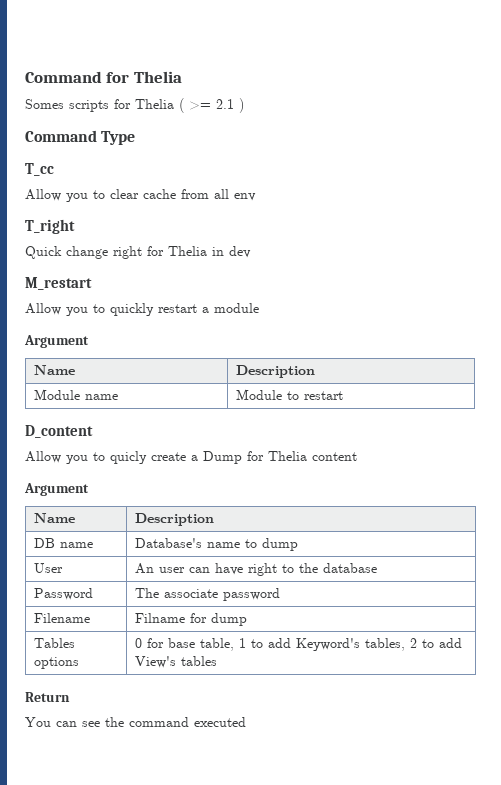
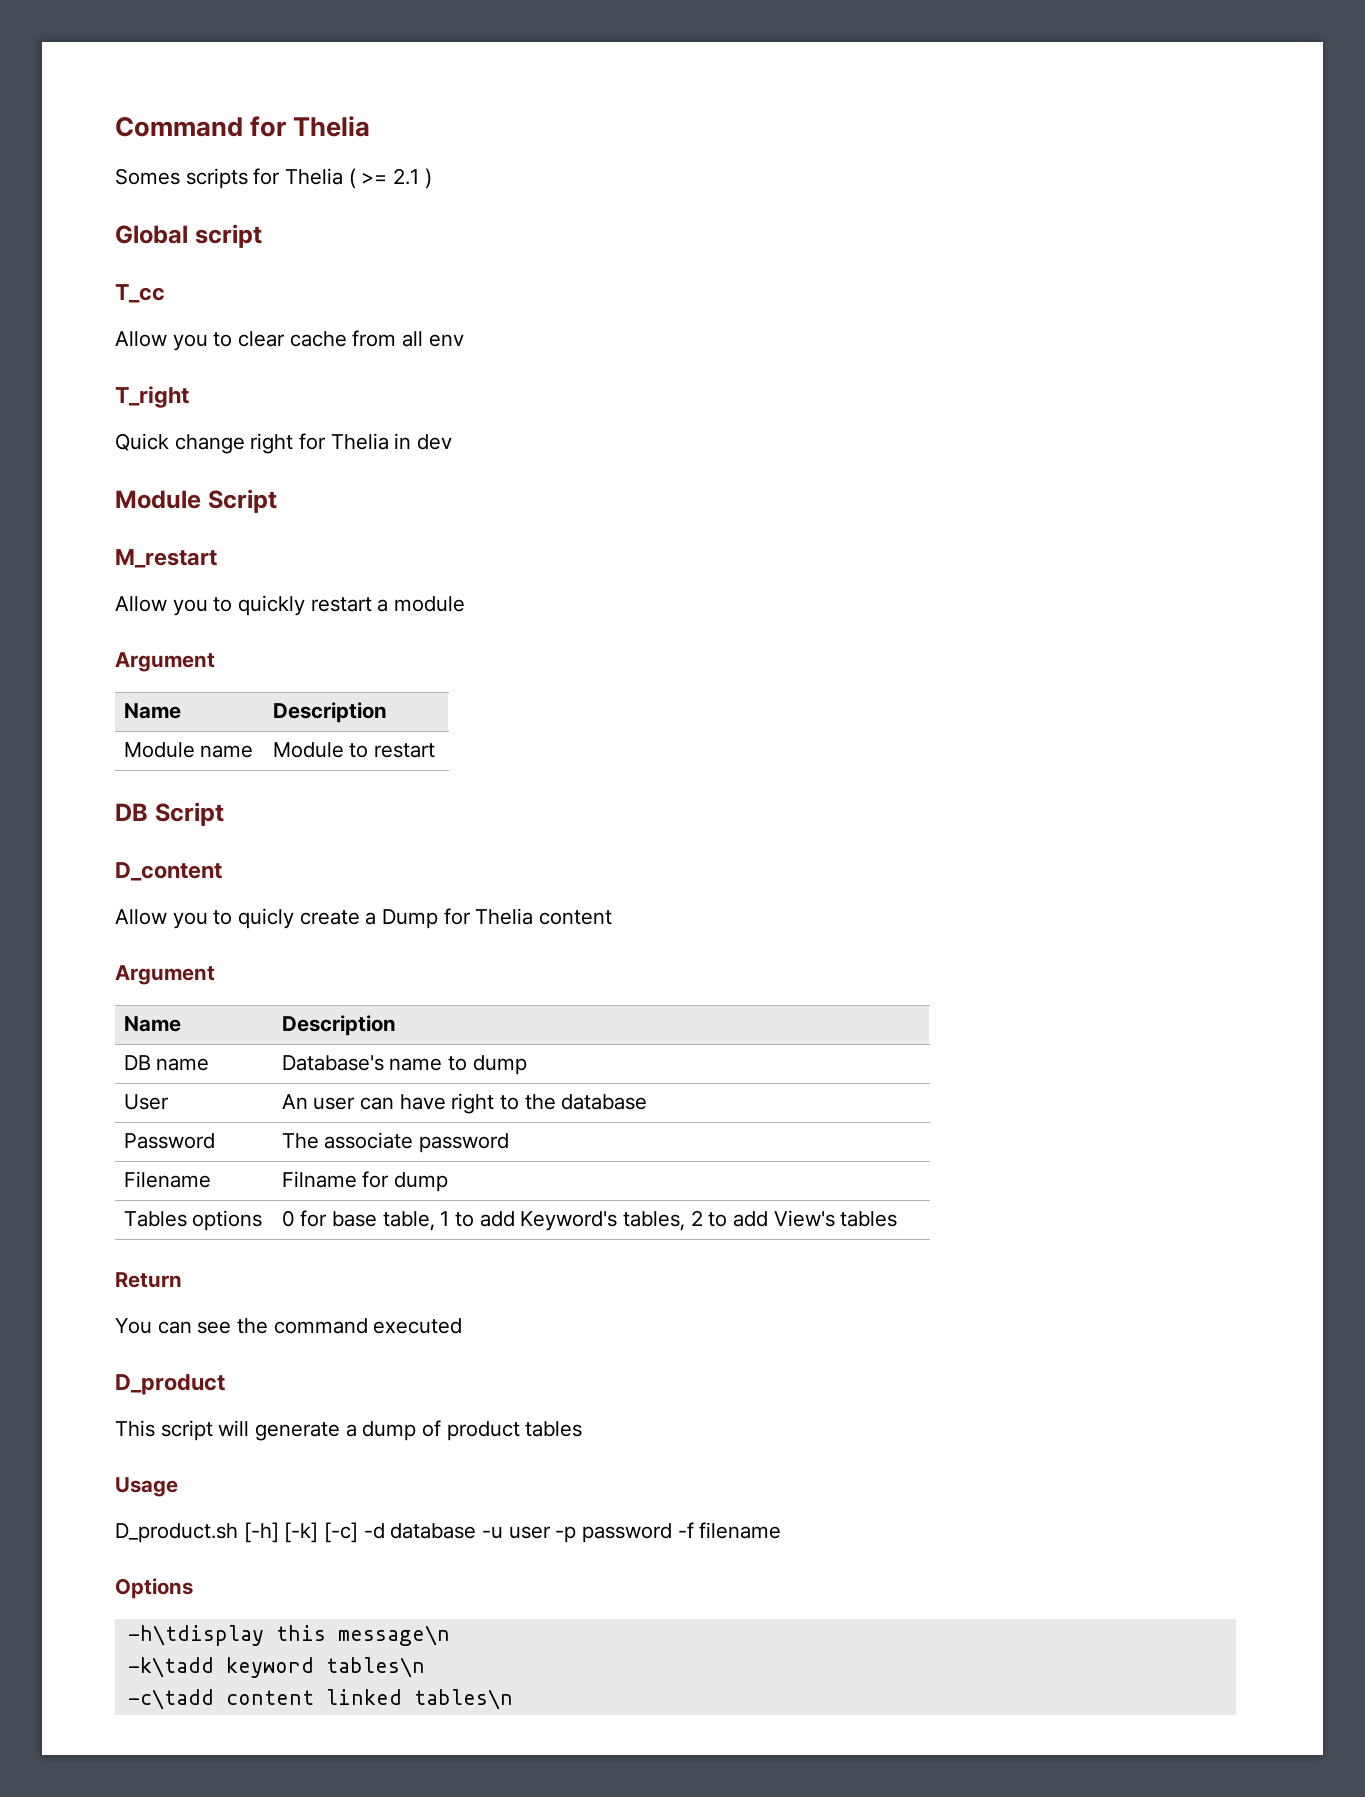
[25,130,136,145] Command Type -> [115,224,262,248] Global script
(251, 252) none -> [115,489,277,513] // Module Script
(343, 395) none -> [115,802,224,826] // DB Script
(246, 722) none -> [115,1374,225,1395] [115,1420,583,1441] [115,1477,178,1497] [115,1522,782,1543] [115,1578,193,1599] [127,1625,450,1646] [127,1657,425,1678] [127,1689,513,1710] // D_product // This script will generate a dump of product tables // Usage // D_product.sh [-h] [-k] [-c] -d database -u user -p password -f filename // Options // -h\tdisplay this message\n // -k\tadd keyword tables\n // -c\tadd content linked tables\n

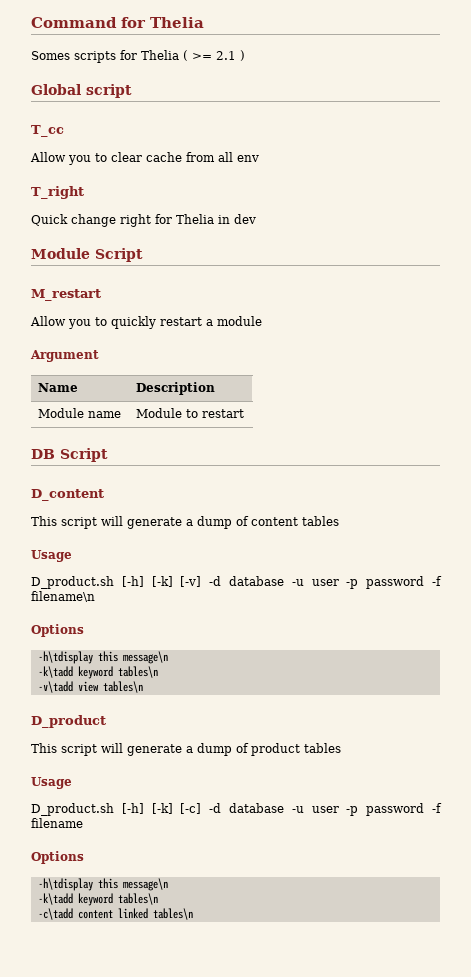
[115,908,613,929] [115,965,215,985] [123,1016,181,1032] [281,1015,396,1036] [123,1055,210,1071] [281,1055,527,1075] [123,1094,169,1110] [281,1093,648,1114] [123,1133,215,1149] [281,1132,509,1153] [123,1171,211,1188] [281,1171,448,1192] [123,1210,263,1231] [281,1210,898,1231] [115,1272,182,1288] [115,1318,463,1334] Allow you to quicly create a Dump for Thelia content // Argument // Name | Description // DB name | Database's name to dump // User | An user can have right to the database // Password | The associate password // Filename | Filname for dump // Tables options | 0 for base table, 1 to add Keyword's tables, 2 to add View's tables // Return // You can see the command executed -> [31,516,339,529] [31,550,72,562] [31,576,443,589] [31,591,95,602] [31,624,84,637] [37,651,168,664] [37,666,158,679] [37,681,143,693] This script will generate a dump of content tables // Usage // D_product.sh [-h] [-k] [-v] -d database -u user -p password -f filename\n // Options // -h\tdisplay this message\n // -k\tadd keyword tables\n // -v\tadd view tables\n

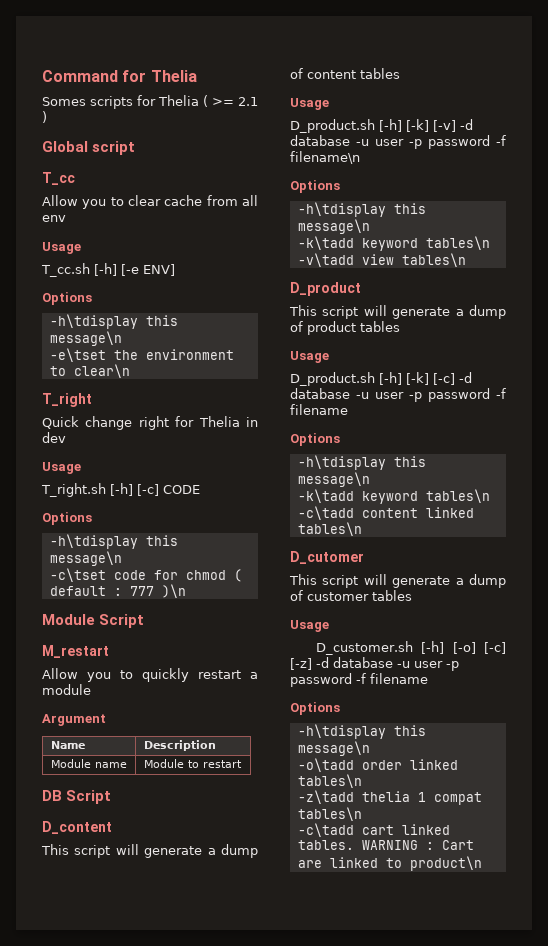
(259, 158) none -> [42,242,81,254] [41,263,175,277] [42,292,92,305] [49,314,178,329] [49,331,122,346] [49,348,234,362] [49,364,130,378] // Usage // T_cc.sh [-h] [-e ENV] // Options // -h\tdisplay this message\n // -e\tset the environment to clear\n
(256, 219) none -> [42,462,81,474] [41,483,200,497] [42,512,92,525] [49,534,178,549] [49,551,122,566] [49,568,242,582] [49,584,186,598] // Usage // T_right.sh [-h] [-c] CODE // Options // -h\tdisplay this message\n // -c\tset code for chmod ( default : 777 )\n
(193, 914) none -> [290,551,364,564] [289,574,506,588] [290,590,412,601] [290,620,329,632] [316,641,506,655] [290,657,459,671] [290,673,428,687] [290,702,340,715] [297,724,426,739] [297,741,370,756] [297,758,458,772] [297,774,362,788] [297,790,482,805] [297,807,362,821] [297,823,450,837] [297,840,474,850] [297,856,482,871] // D_cutomer // This script will generate a dump of customer tables // Usage // D_customer.sh [-h] [-o] [-c] [-z] -d database -u user -p password -f filename // Options // -h\tdisplay this message\n // -o\tadd order linked tables\n // -z\tadd thelia 1 compat tables\n // -c\tadd cart linked tables. WARNING : Cart are linked to product\n

